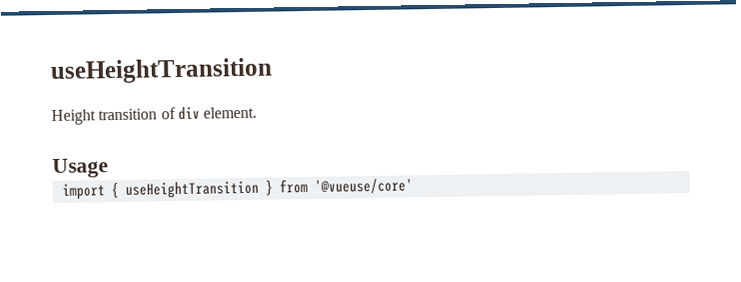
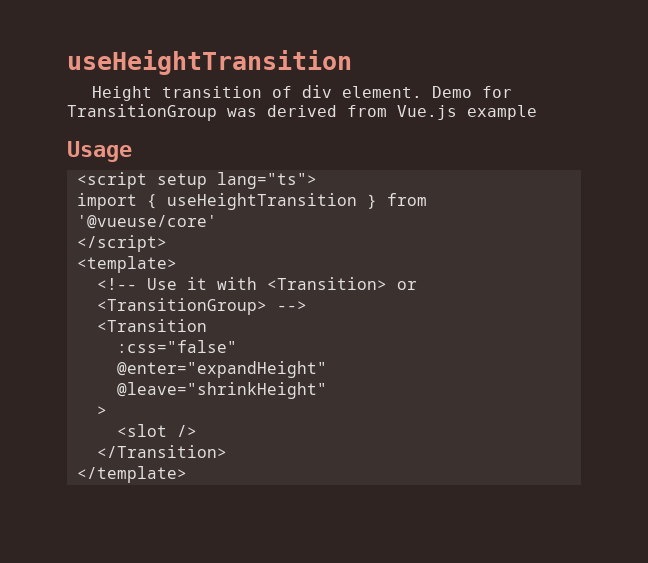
[52,158,109,178] // Usage -> [432,86,513,98] [67,104,537,121] [67,141,132,162] [76,172,317,189] Demo for TransitionGroup was derived from Vue.js example // Usage // <script setup lang="ts">
(413, 186) none -> [76,235,167,252] [76,256,177,273] [96,277,417,290] [96,298,307,315] [96,319,207,332] [116,340,237,353] [116,361,327,378] [116,382,327,399] [96,406,107,416] [116,424,197,437] [96,445,227,458] [76,466,187,483] // </script> // <template> // <!-- Use it with <Transition> or <TransitionGroup> --> // <Transition // :css="false" // @enter="expandHeight" // @leave="shrinkHeight" // > // <slot /> // </Transition> // </template>

